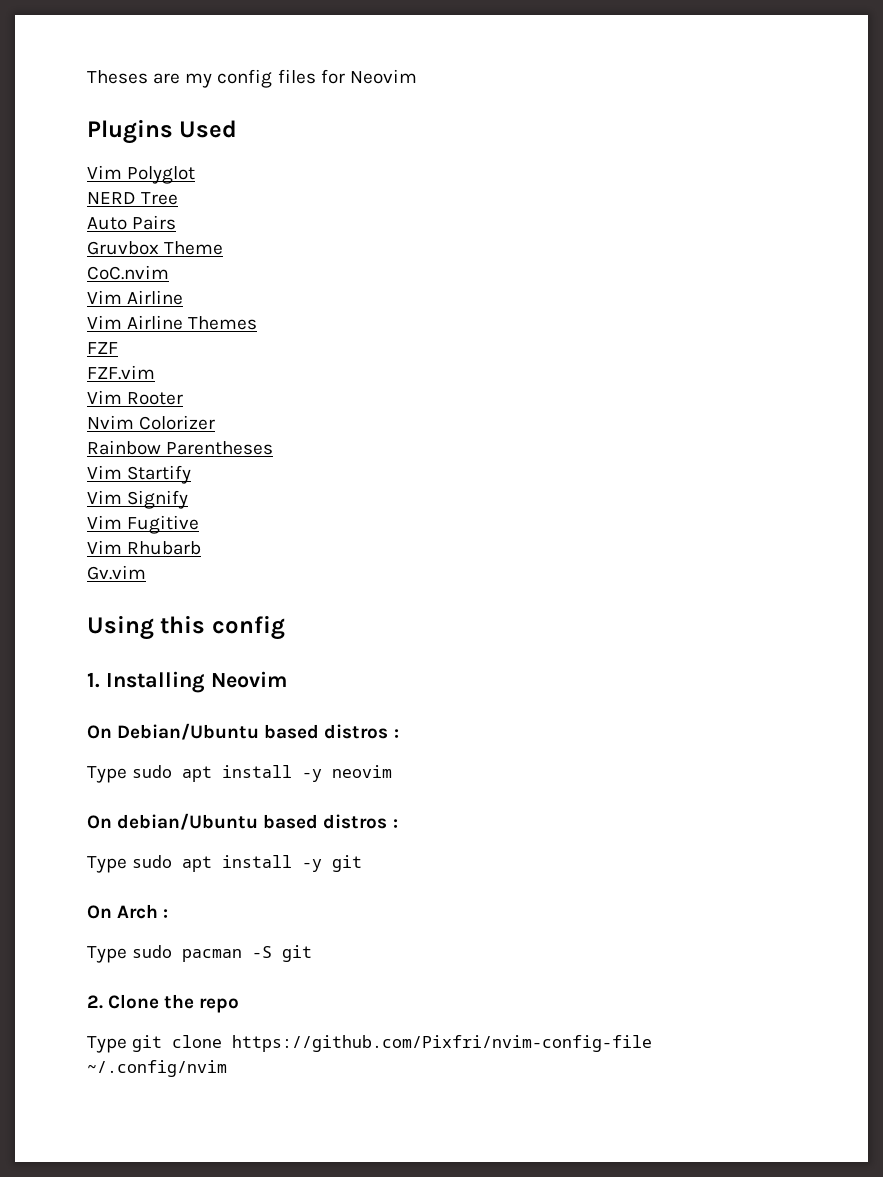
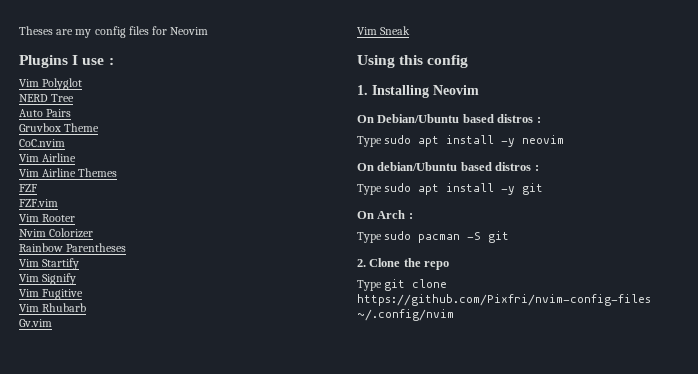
[179,120,238,138] Used -> [72,55,114,65] I use :
(146, 572) none -> [357,26,411,35] // Vim Sneak
[232,1035,653,1052] https://github.com/Pixfri/nvim-config-file -> [357,294,651,306] https://github.com/Pixfri/nvim-config-files

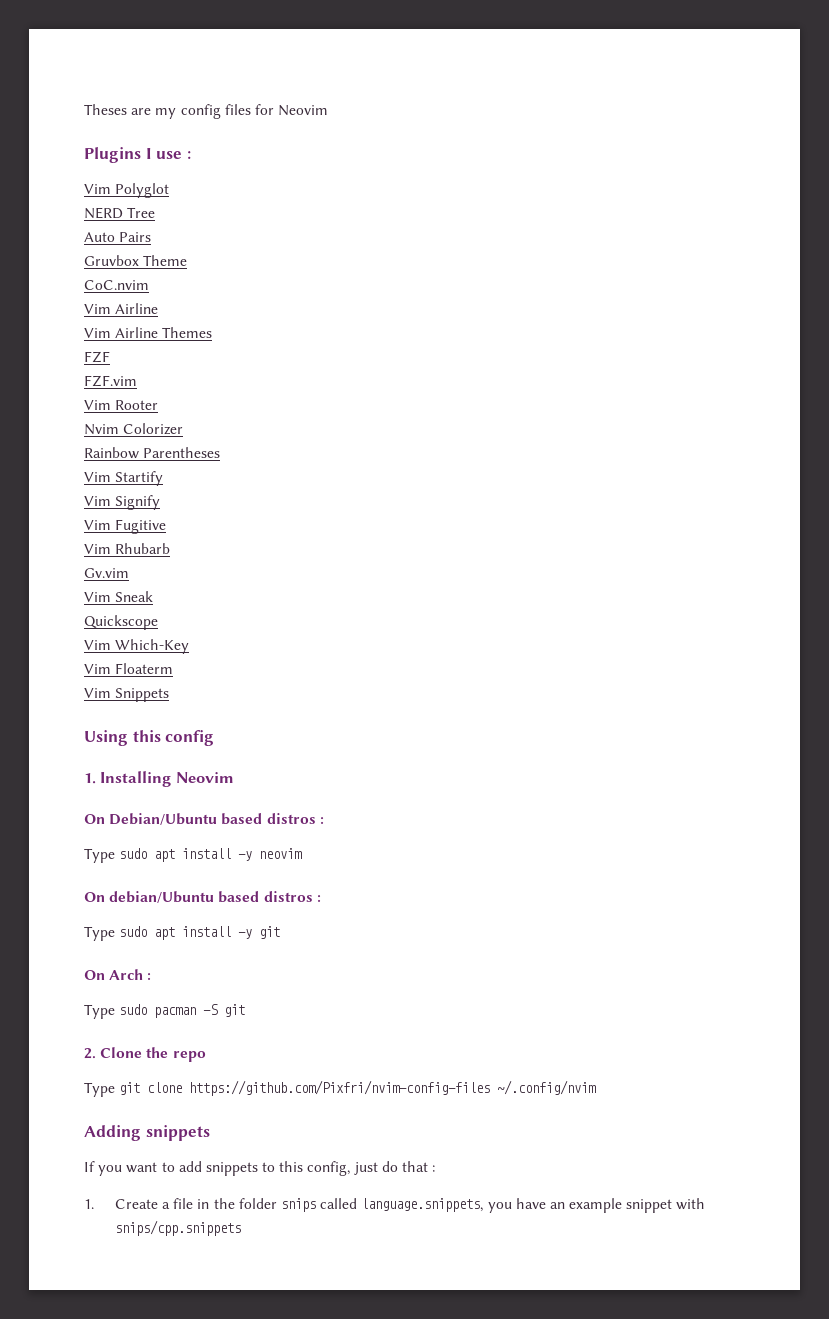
(411, 30) none -> [84,615,158,630] [84,639,190,654] [84,663,174,674] [84,688,170,702] // Quickscope // Vim Which-Key // Vim Floaterm // Vim Snippets
(454, 315) none -> [84,1125,210,1141] [84,1161,436,1176] [84,1198,706,1213] [114,1220,241,1236] // Adding snippets // If you want to add snippets to this config, just do that : // 1. Create a file in the folder snips called language.snippets, you have an example snippet with snips/cpp.snippets

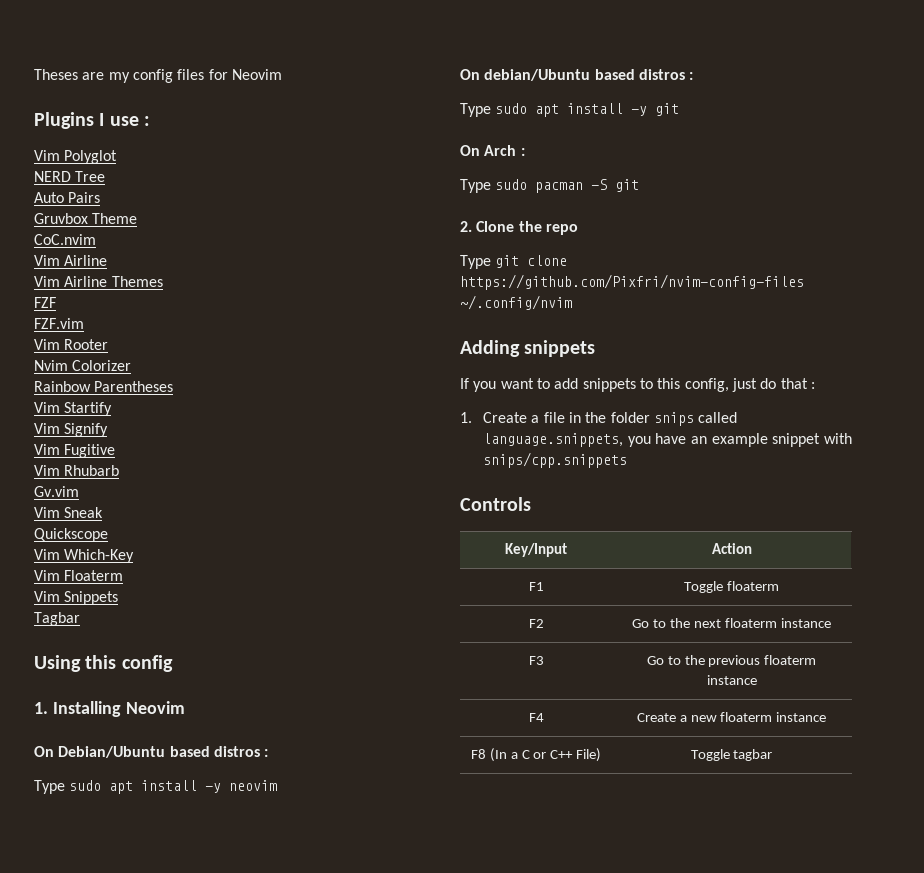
(170, 695) none -> [34,612,80,626] // Tagbar
(241, 1228) none -> [460,497,531,511] [505,543,567,557] [711,543,752,554] [528,582,544,591] [684,581,779,593] [528,619,544,628] [632,618,831,628] [528,656,544,665] [646,655,817,667] [706,675,757,685] [528,713,544,722] [636,712,827,722] [470,748,602,762] [690,749,773,761] // Controls // Key/Input | Action // F1 | Toggle floaterm // F2 | Go to the next floaterm instance // F3 | Go to the previous floaterm instance // F4 | Create a new floaterm instance // F8 (In a C or C++ File) | Toggle tagbar

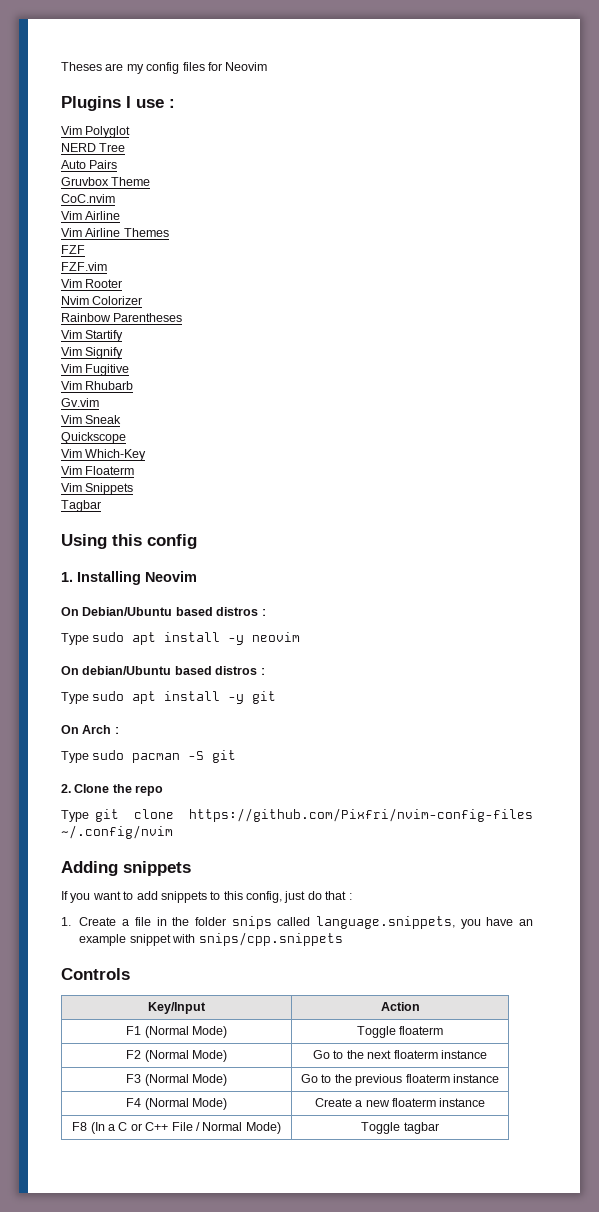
(544, 586) none -> [144,1026,227,1038] (Normal Mode)
(544, 623) none -> [144,1050,227,1062] (Normal Mode)
(544, 660) none -> [144,1074,227,1086] (Normal Mode)
(544, 717) none -> [144,1098,227,1110] (Normal Mode)
[576,748,602,762] File) -> [171,1122,281,1134] File / Normal Mode)

